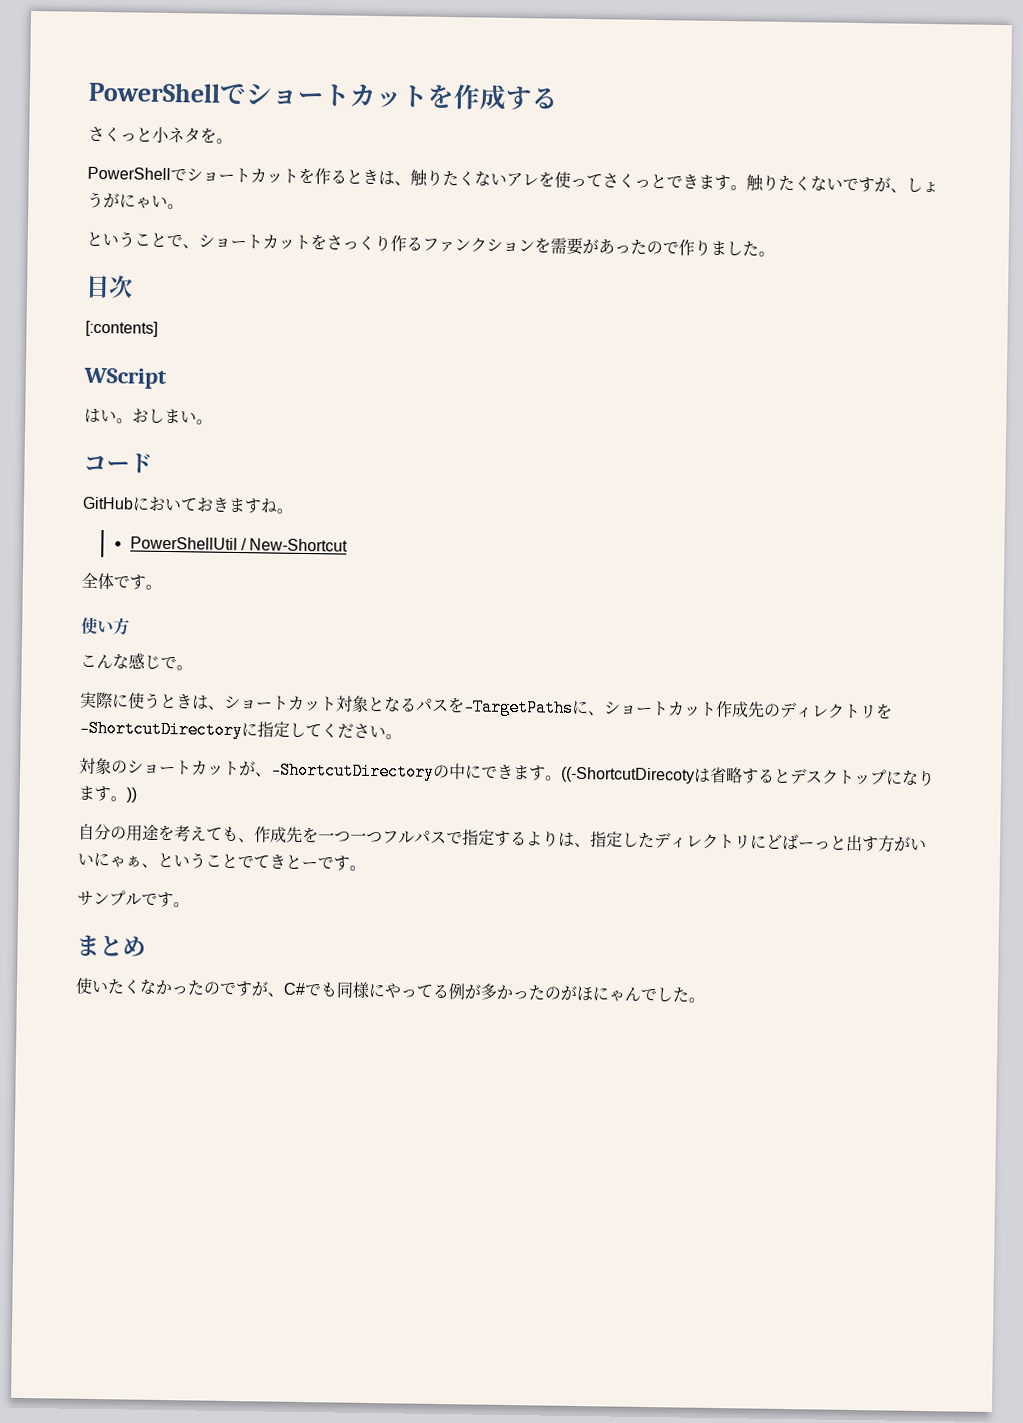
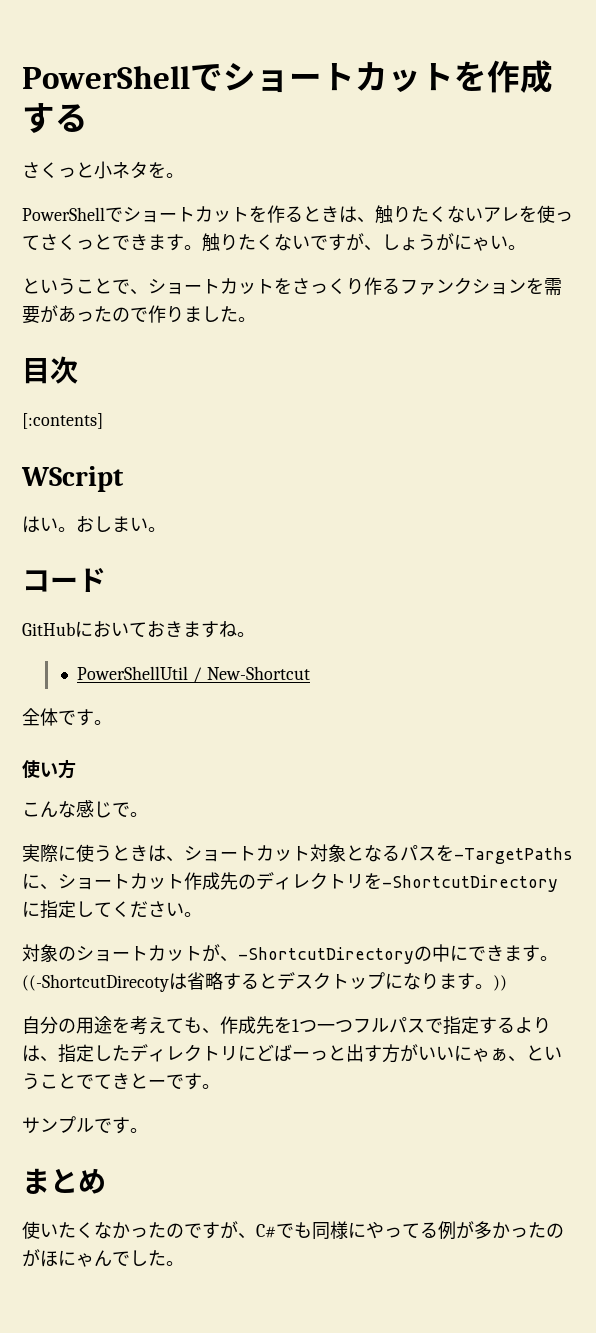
[318,832,335,842] 一 -> [292,1019,299,1032] 1

